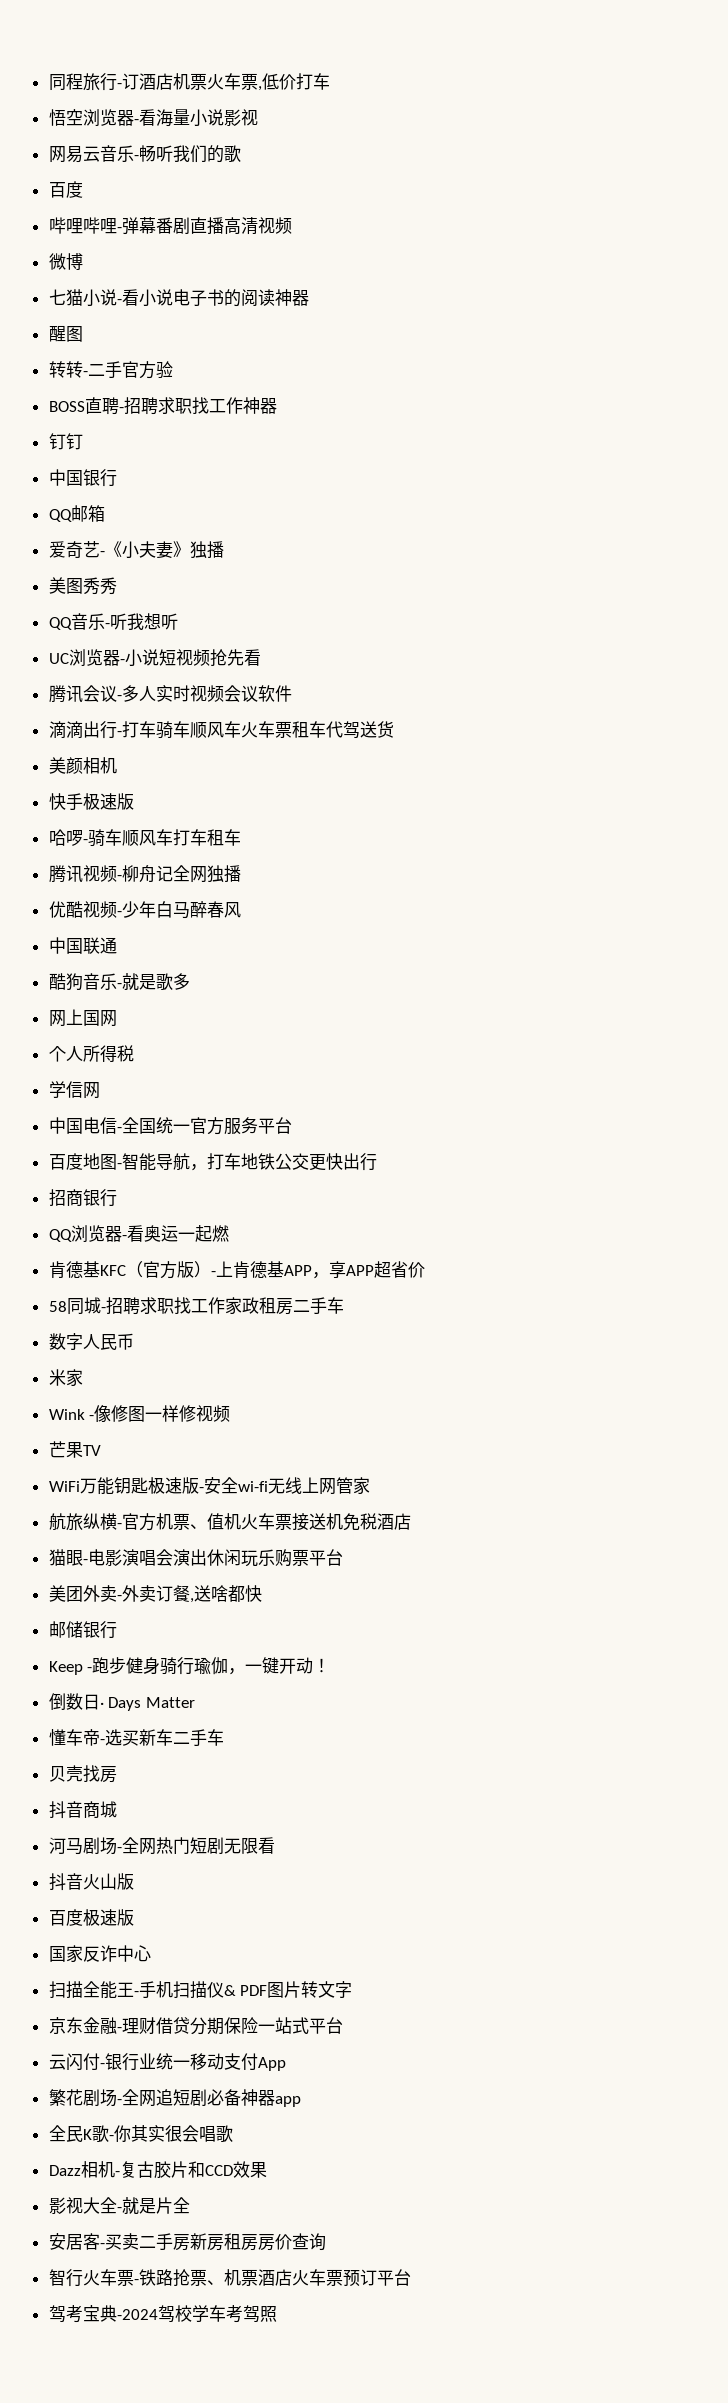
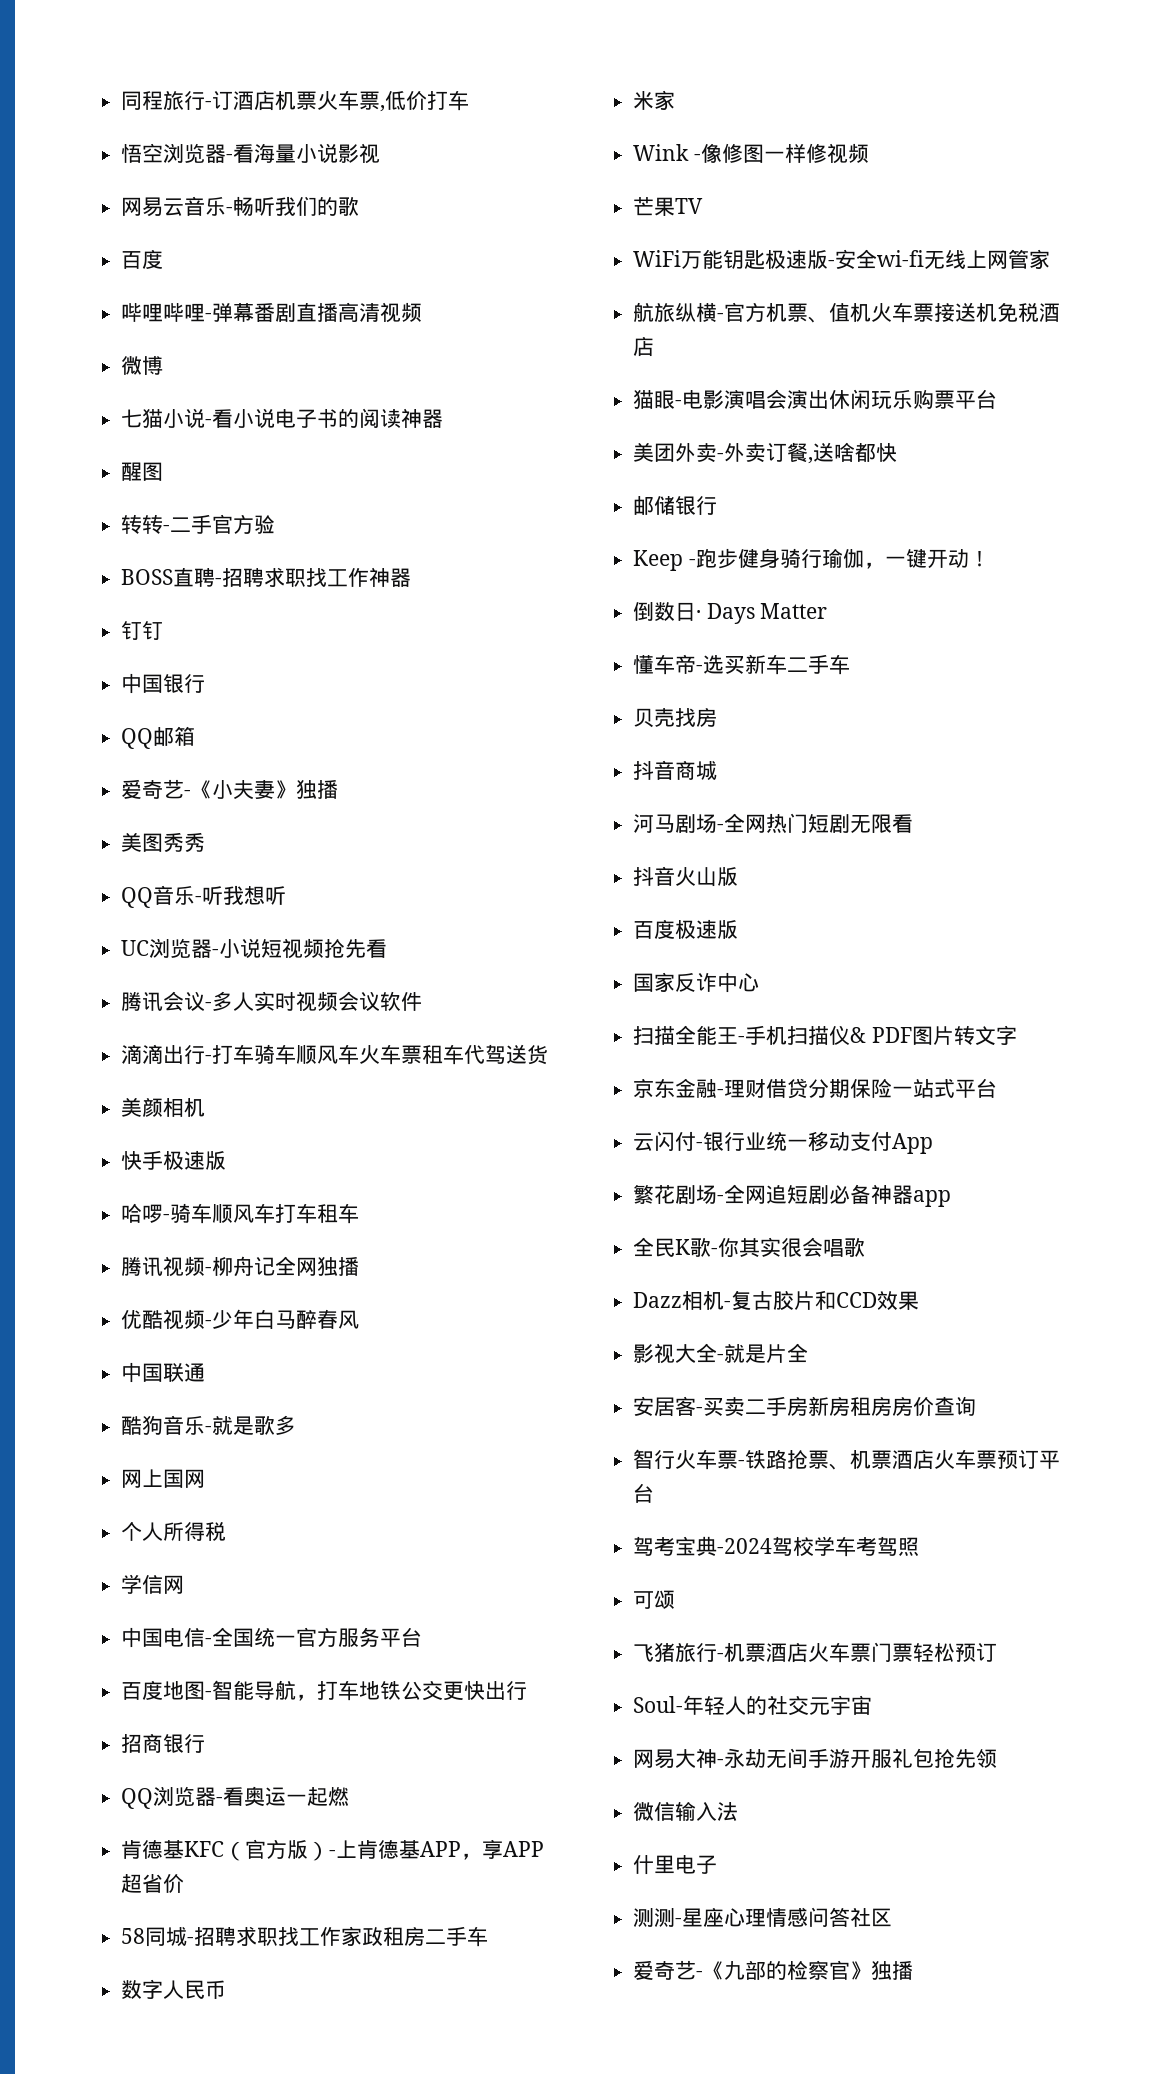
(277, 2314) none -> [633,1590,676,1609] [633,1642,998,1663] [633,1695,873,1716] [633,1748,998,1769] [633,1801,739,1821] [633,1855,718,1875] [633,1907,893,1927] [633,1960,914,1980] // 可颂 // 飞猪旅行-机票酒店火车票门票轻松预订 // Soul-年轻人的社交元宇宙 // 网易大神-永劫无间手游开服礼包抢先领 // 微信输入法 // 什里电子 // 测测-星座心理情感问答社区 // 爱奇艺-《九部的检察官》独播

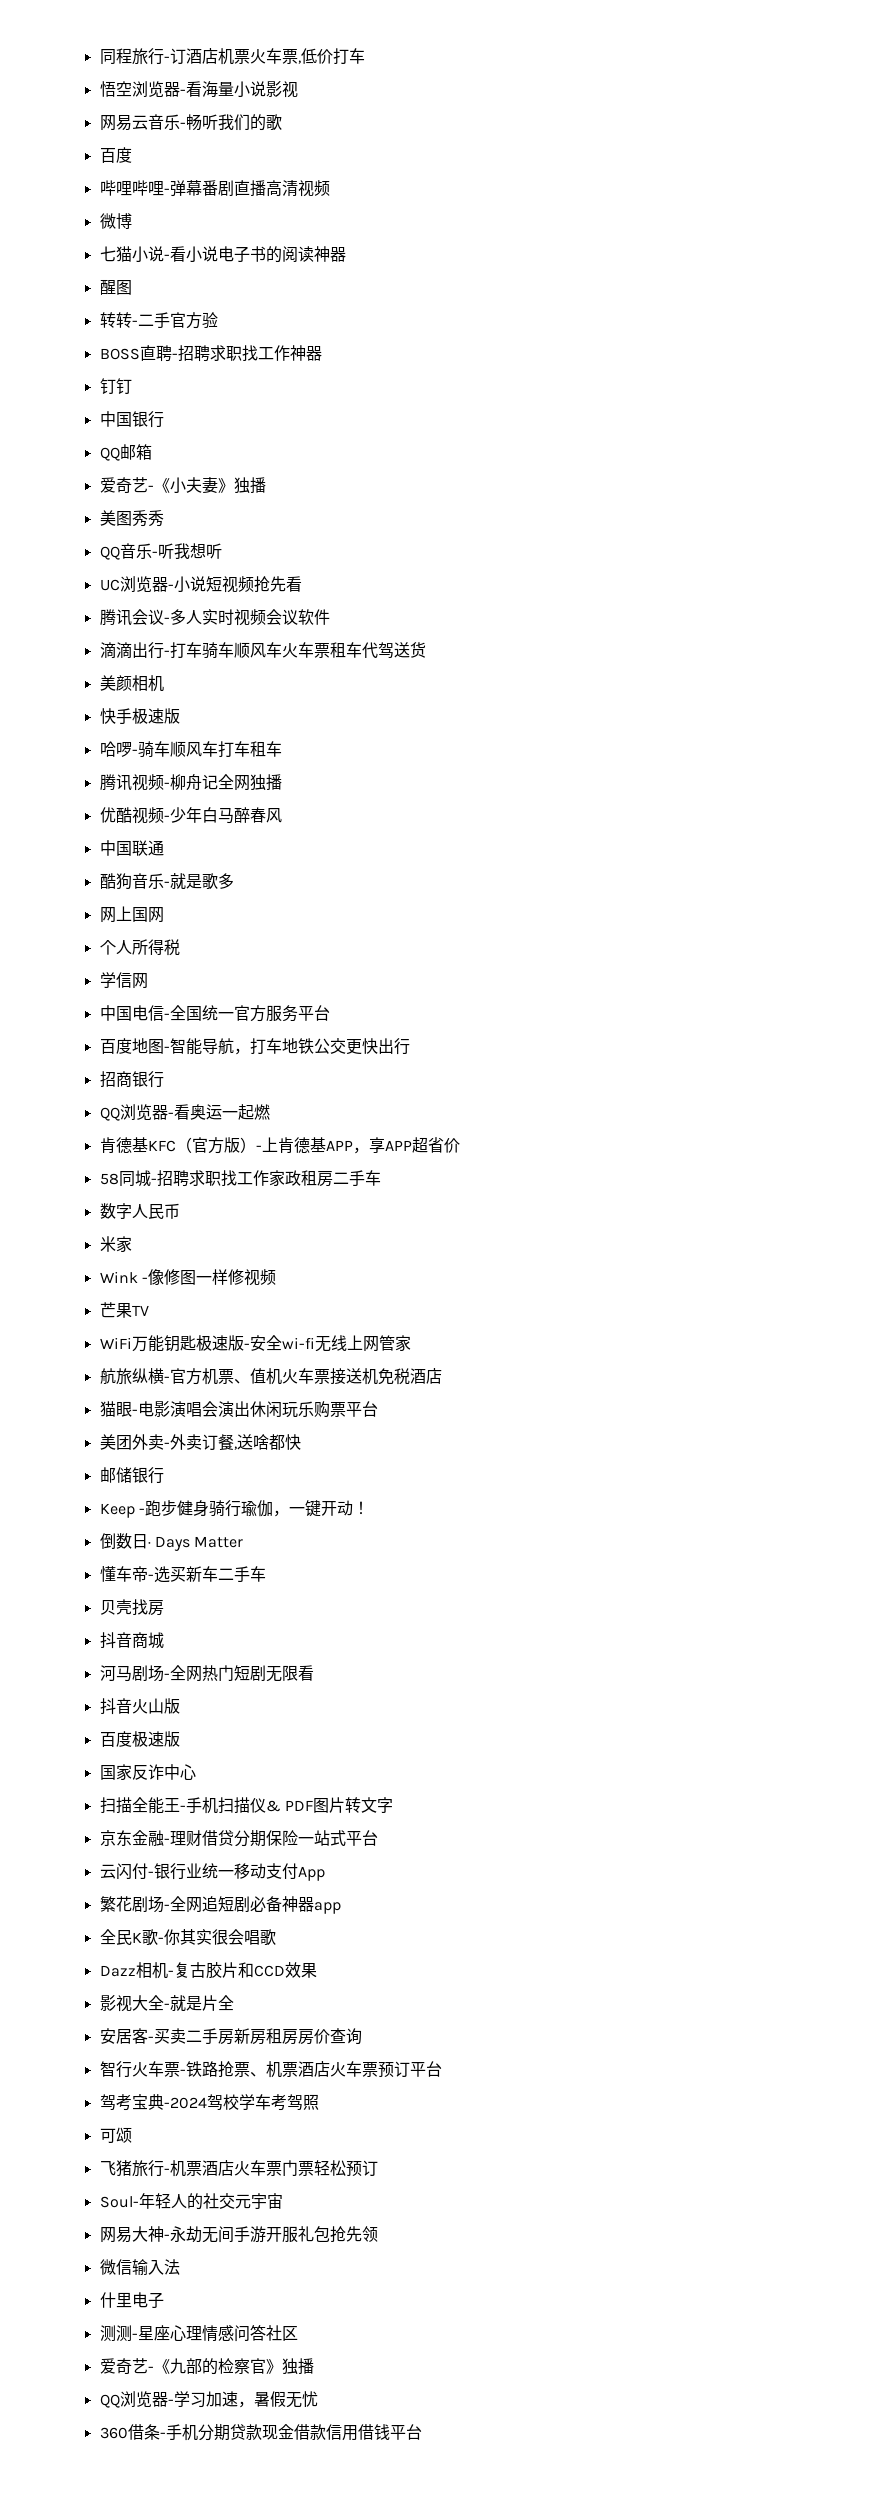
(914, 1970) none -> [99,2391,318,2408] [99,2424,422,2441] // QQ浏览器-学习加速，暑假无忧 // 360借条-手机分期贷款现金借款信用借钱平台

